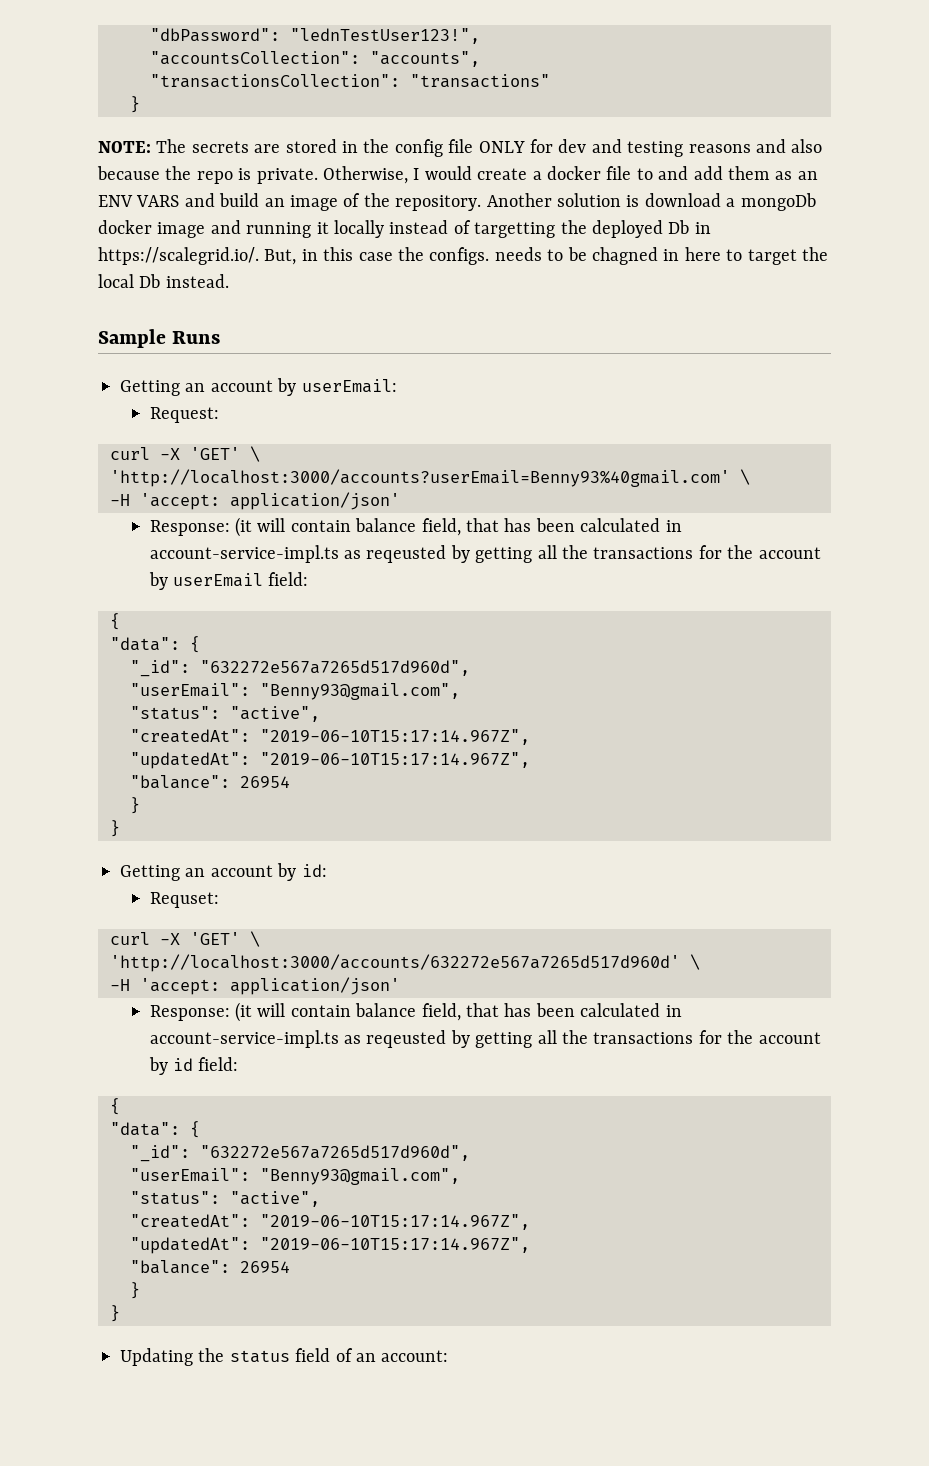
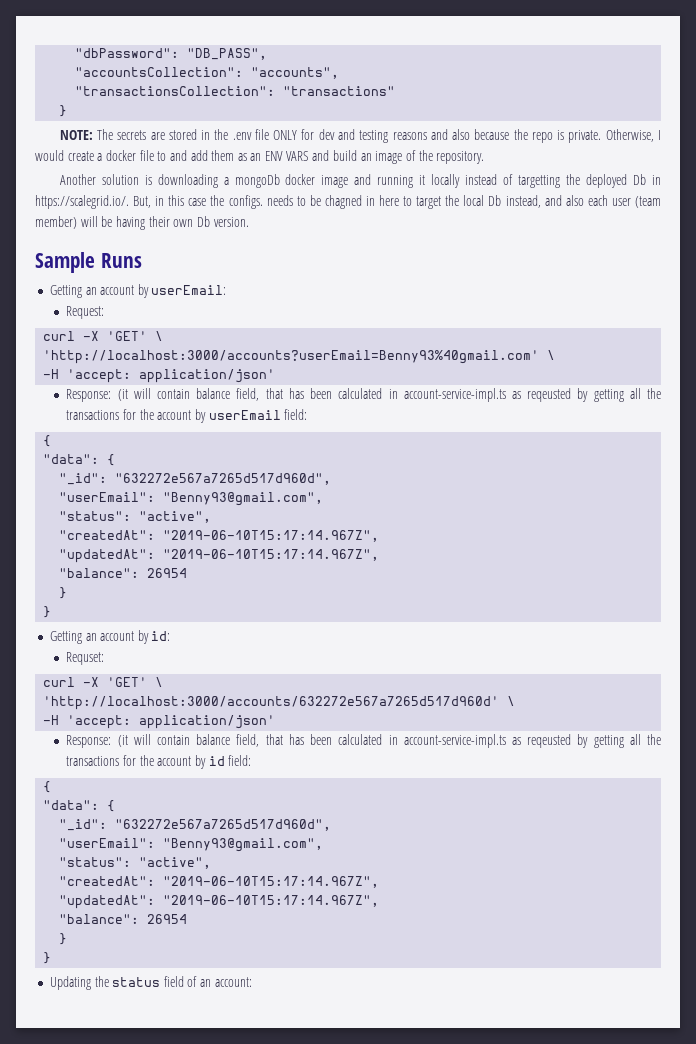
[290,28,480,44] "lednTestUser123!", -> [187,48,268,60] "DB_PASS",
[394,139,443,157] config -> [232,132,252,140] .env
(482, 203) none -> (485, 157) //
[644,193,721,207] download -> [157,174,218,188] downloading
[165,274,229,288] instead. -> [505,195,661,208] [35,216,249,230] instead, and also each user (team member) will be having their own Db version.

